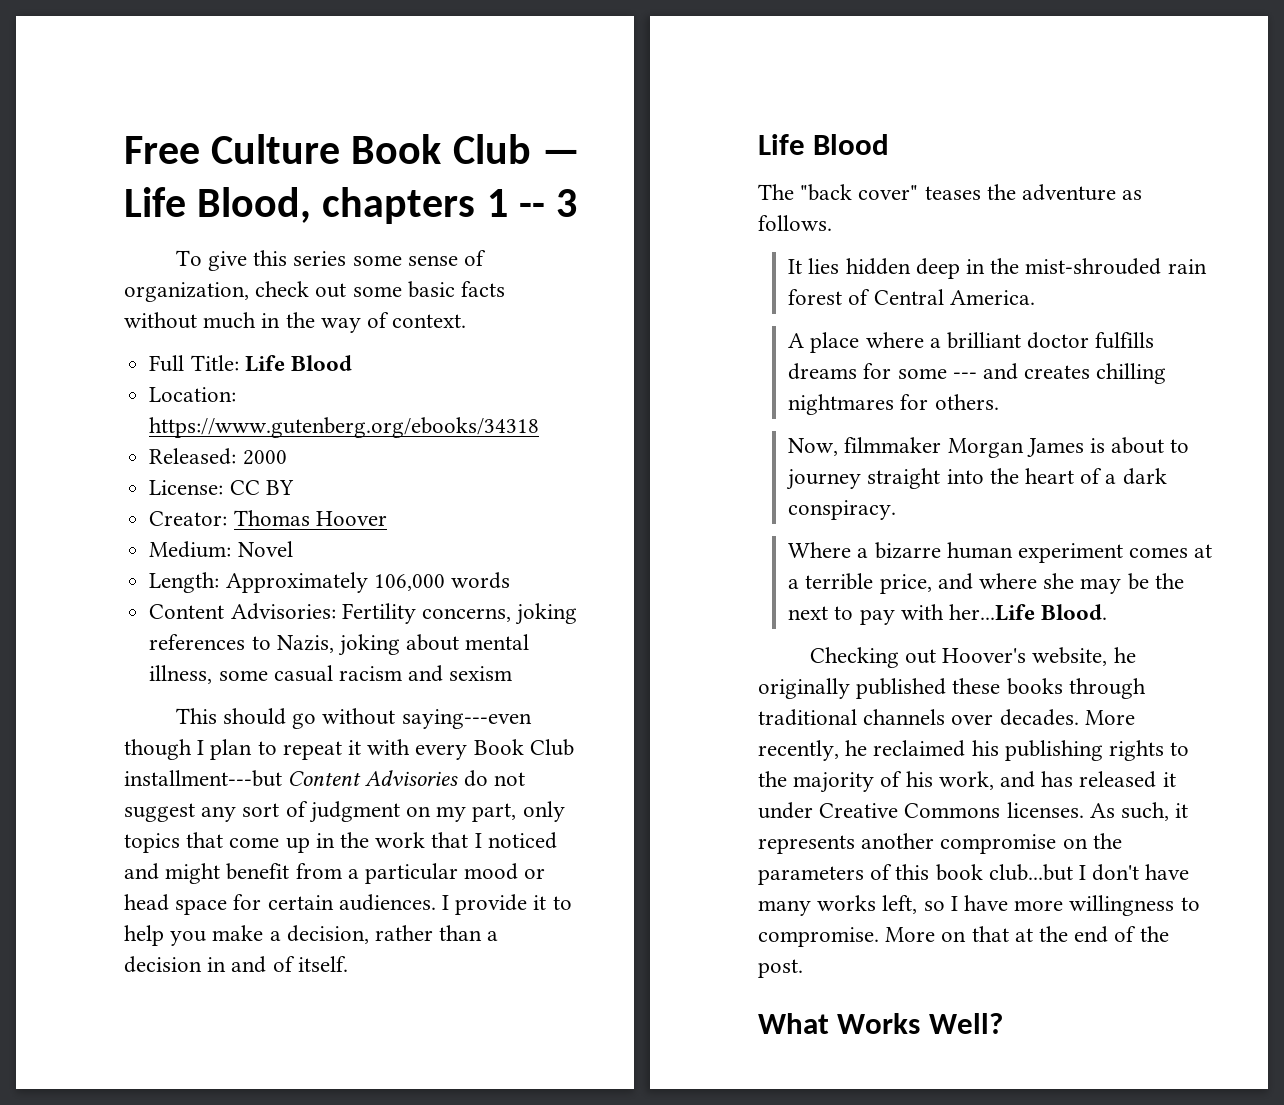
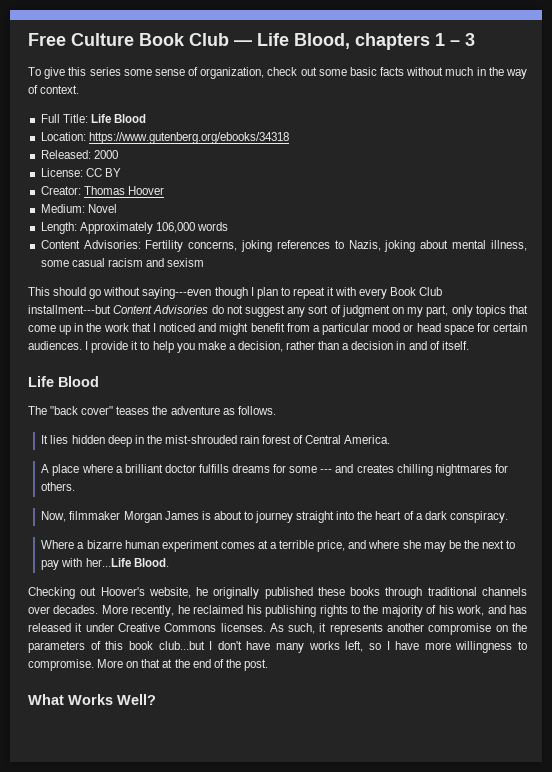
[518,202,545,217] -- -> [450,40,460,46] –

